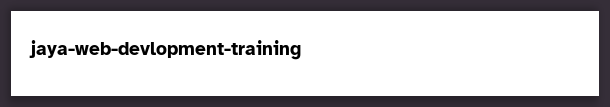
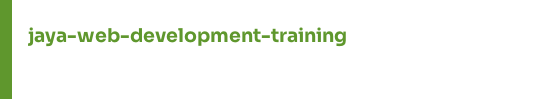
[29,40,301,60] jaya-web-devlopment-training -> [28,27,347,47] jaya-web-development-training

